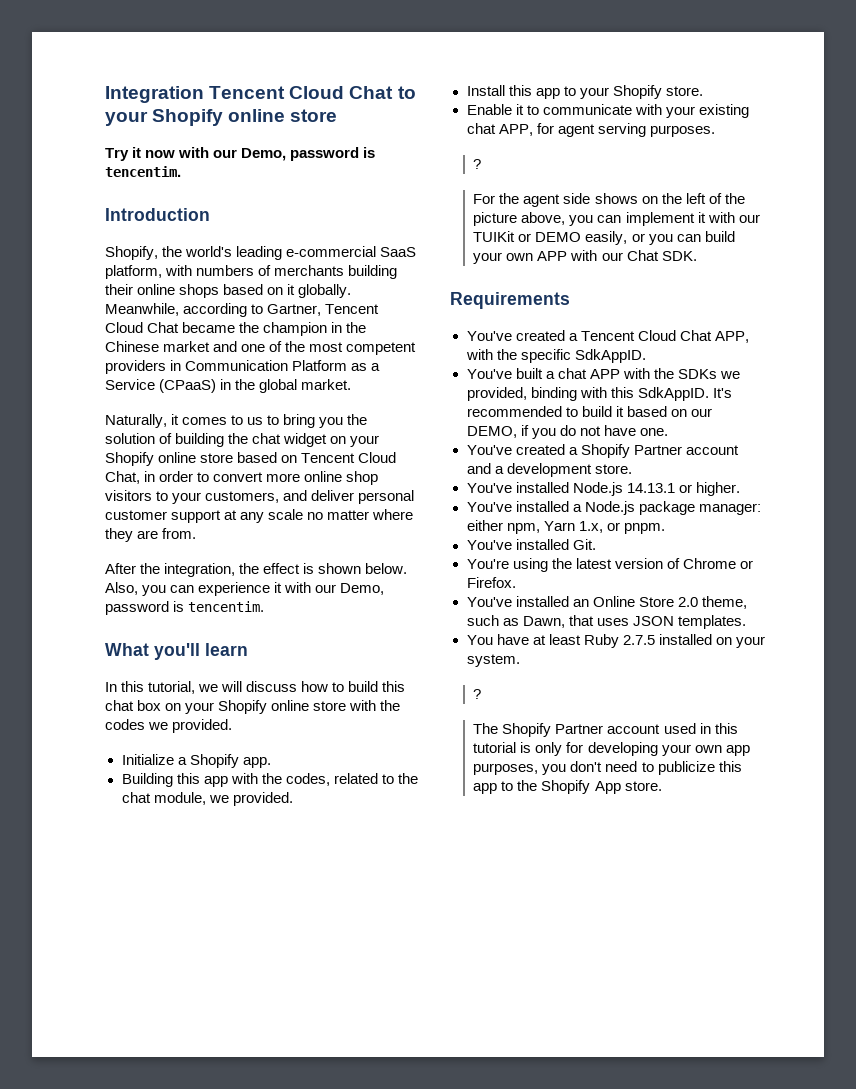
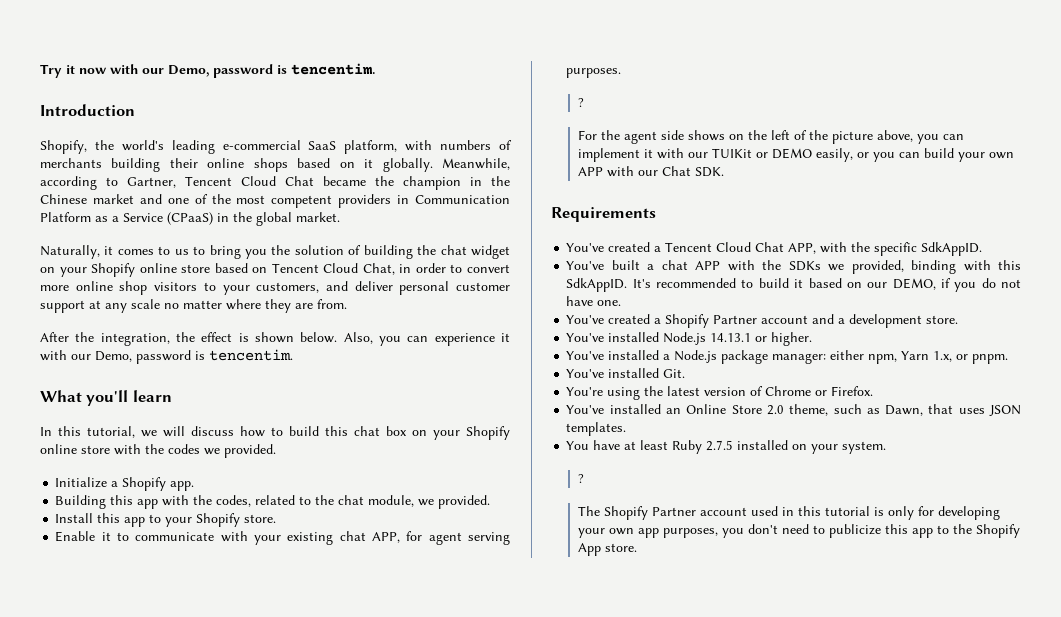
[105,86,416,103] [105,109,338,126] Integration Tencent Cloud Chat to your Shopify online store // -> (40, 71) none

